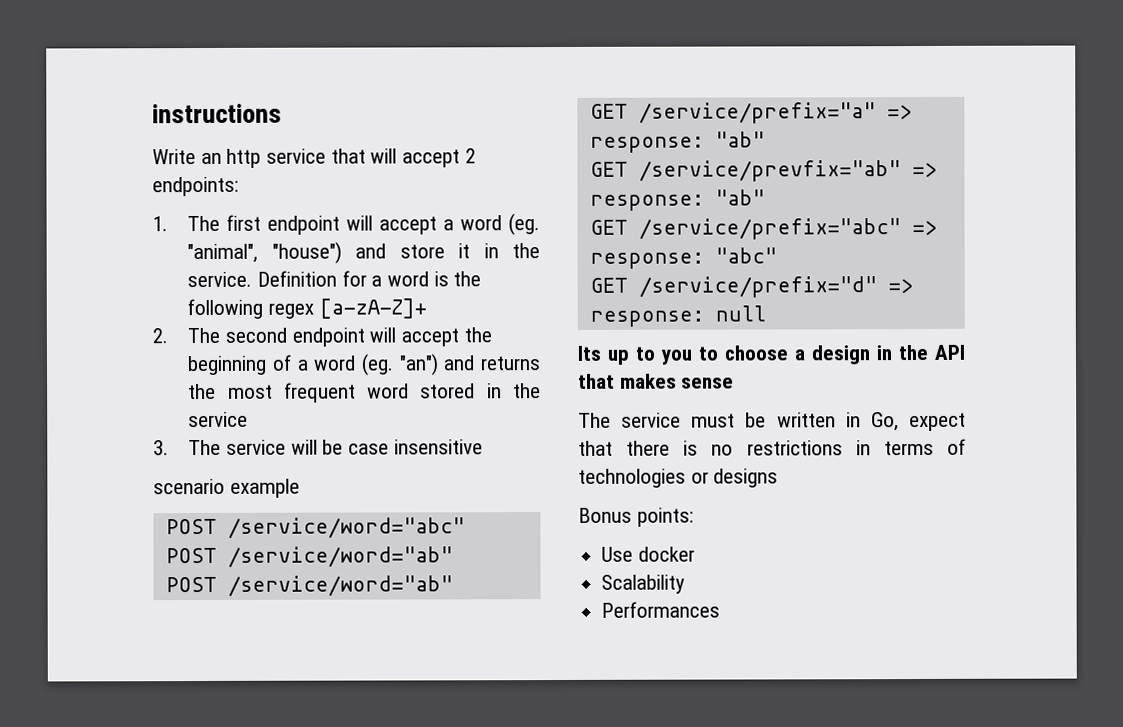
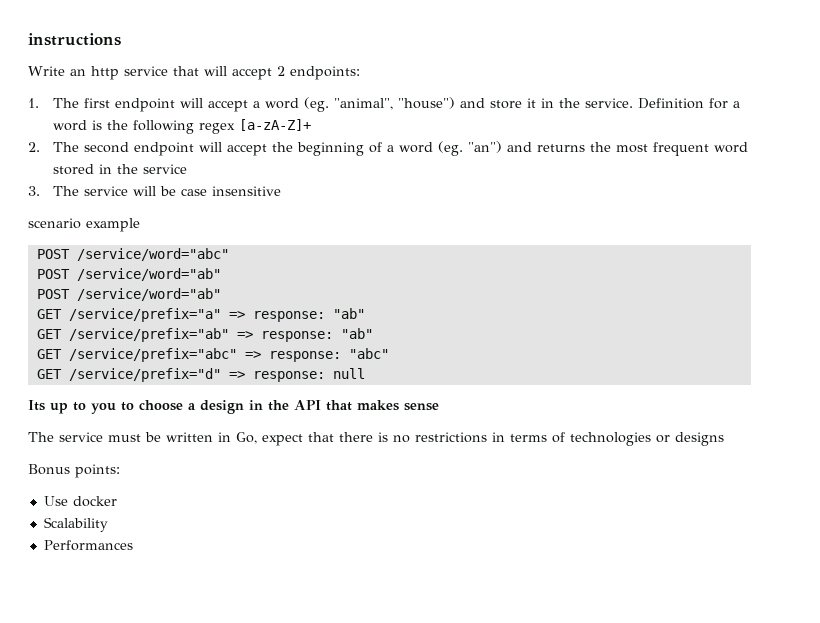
[638,160,901,182] /service/prevfix="ab" -> [68,328,229,342] /service/prefix="ab"

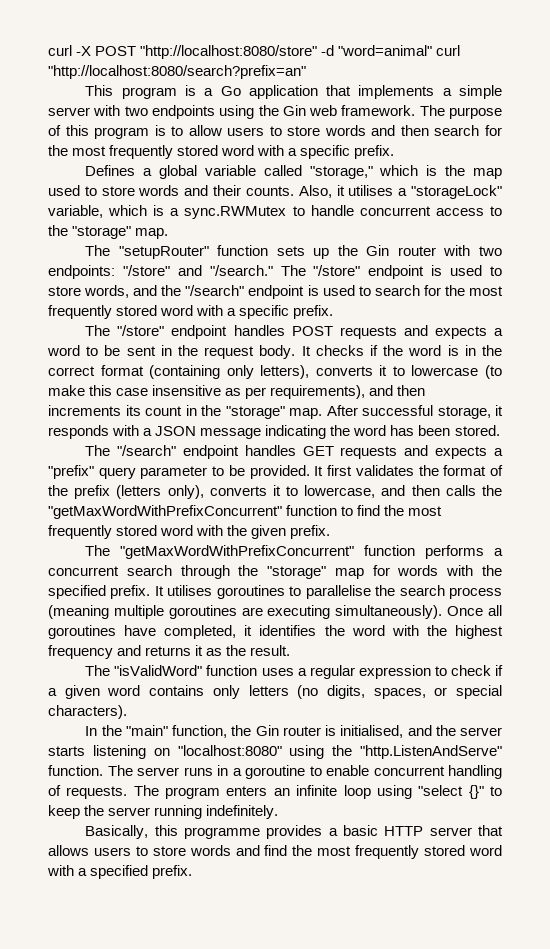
[28,33,121,46] [28,66,360,80] [28,97,741,112] [53,119,312,134] [28,141,749,156] [53,164,188,175] [28,186,282,196] [28,218,140,232] [36,248,229,261] [36,268,221,281] [36,288,221,301] [36,308,365,322] [36,328,373,342] [36,348,389,362] [36,368,365,382] [28,400,439,414] [28,432,724,446] [28,464,120,478] [43,496,117,507] [43,517,108,532] [43,540,133,551] instructions // Write an http service that will accept 2 endpoints: // 1. The first endpoint will accept a word (eg. "animal", "house") and store it in the service. Definition for a word is the following regex [a-zA-Z]+ // 2. The second endpoint will accept the beginning of a word (eg. "an") and returns the most frequent word stored in the service // 3. The service will be case insensitive // scenario example // POST /service/word="abc" // POST /service/word="ab" // POST /service/word="ab" // GET /service/prefix="a" => response: "ab" // GET /service/prefix="ab" => response: "ab" // GET /service/prefix="abc" => response: "abc" // GET /service/prefix="d" => response: null // Its up to you to choose a design in the API that makes sense // The service must be written in Go, expect that there is no restrictions in terms of technologies or designs // Bonus points: // Use docker // Scalability // Performances -> [48,45,461,59] [48,65,306,79] [85,85,503,99] [48,105,503,119] [48,125,503,139] [48,145,395,159] [85,165,503,179] [48,185,502,199] [48,205,502,219] [48,225,169,239] [85,245,503,259] [48,265,503,279] [48,285,503,299] [48,305,334,319] [85,325,504,339] [47,345,502,359] [48,365,502,379] [48,385,426,399] [48,405,503,419] [48,425,500,439] [85,445,504,459] [48,465,504,479] [48,485,503,499] [48,505,443,519] [48,525,331,539] [85,545,504,559] [48,565,502,579] [48,585,503,599] [48,605,503,619] [48,625,503,639] [48,645,291,659] [85,665,504,679] [48,685,502,699] [48,705,127,719] [85,725,503,738] [48,745,502,759] [48,765,502,779] [48,785,503,799] [48,805,279,819] [85,825,504,839] [48,845,503,859] [47,865,193,879] curl -X POST "http://localhost:8080/store" -d "word=animal" curl "http://localhost:8080/search?prefix=an" // This program is a Go application that implements a simple server with two endpoints using the Gin web framework. The purpose of this program is to allow users to store words and then search for the most frequently stored word with a specific prefix. // Defines a global variable called "storage," which is the map used to store words and their counts. Also, it utilises a "storageLock" variable, which is a sync.RWMutex to handle concurrent access to the "storage" map. // The "setupRouter" function sets up the Gin router with two endpoints: "/store" and "/search." The "/store" endpoint is used to store words, and the "/search" endpoint is used to search for the most frequently stored word with a specific prefix. // The "/store" endpoint handles POST requests and expects a word to be sent in the request body. It checks if the word is in the correct format (containing only letters), converts it to lowercase (to make this case insensitive as per requirements), and then increments its count in the "storage" map. After successful storage, it responds with a JSON message indicating the word has been stored. // The "/search" endpoint handles GET requests and expects a "prefix" query parameter to be provided. It first validates the format of the prefix (letters only), converts it to lowercase, and then calls the "getMaxWordWithPrefixConcurrent" function to find the most frequently stored word with the given prefix. // The "getMaxWordWithPrefixConcurrent" function performs a concurrent search through the "storage" map for words with the specified prefix. It utilises goroutines to parallelise the search process (meaning multiple goroutines are executing simultaneously). Once all goroutines have completed, it identifies the word with the highest frequency and returns it as the result. // The "isValidWord" function uses a regular expression to check if a given word contains only letters (no digits, spaces, or special characters). // In the "main" function, the Gin router is initialised, and the server starts listening on "localhost:8080" using the "http.ListenAndServe" function. The server runs in a goroutine to enable concurrent handling of requests. The program enters an infinite loop using "select {}" to keep the server running indefinitely. // Basically, this programme provides a basic HTTP server that allows users to store words and find the most frequently stored word with a specified prefix.

